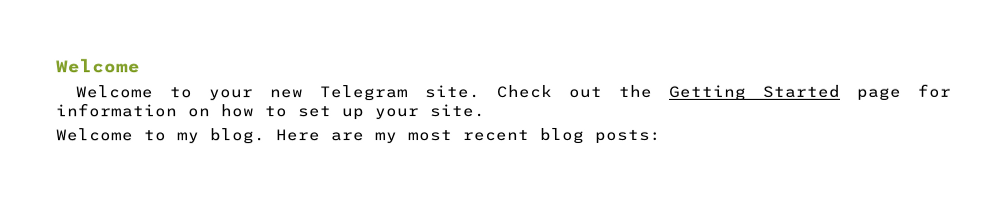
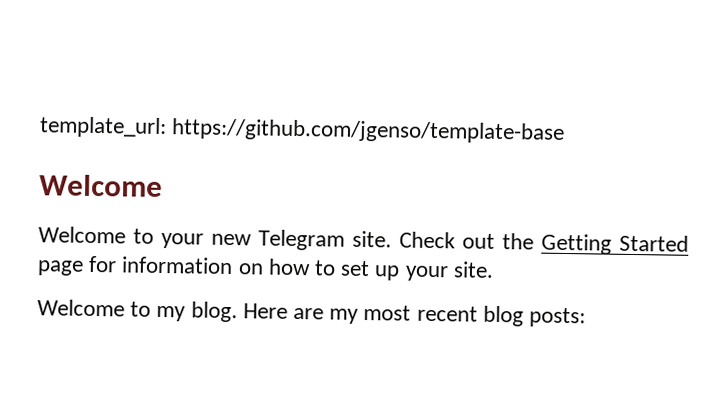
(55, 66) none -> [39,116,566,144] template_url: https://github.com/jgenso/template-base //

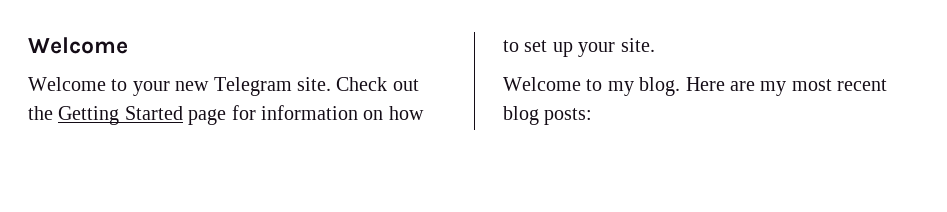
[39,116,566,144] template_url: https://github.com/jgenso/template-base // -> (28, 45) none

